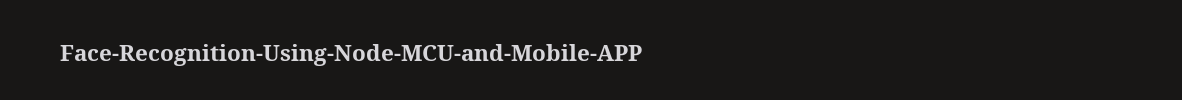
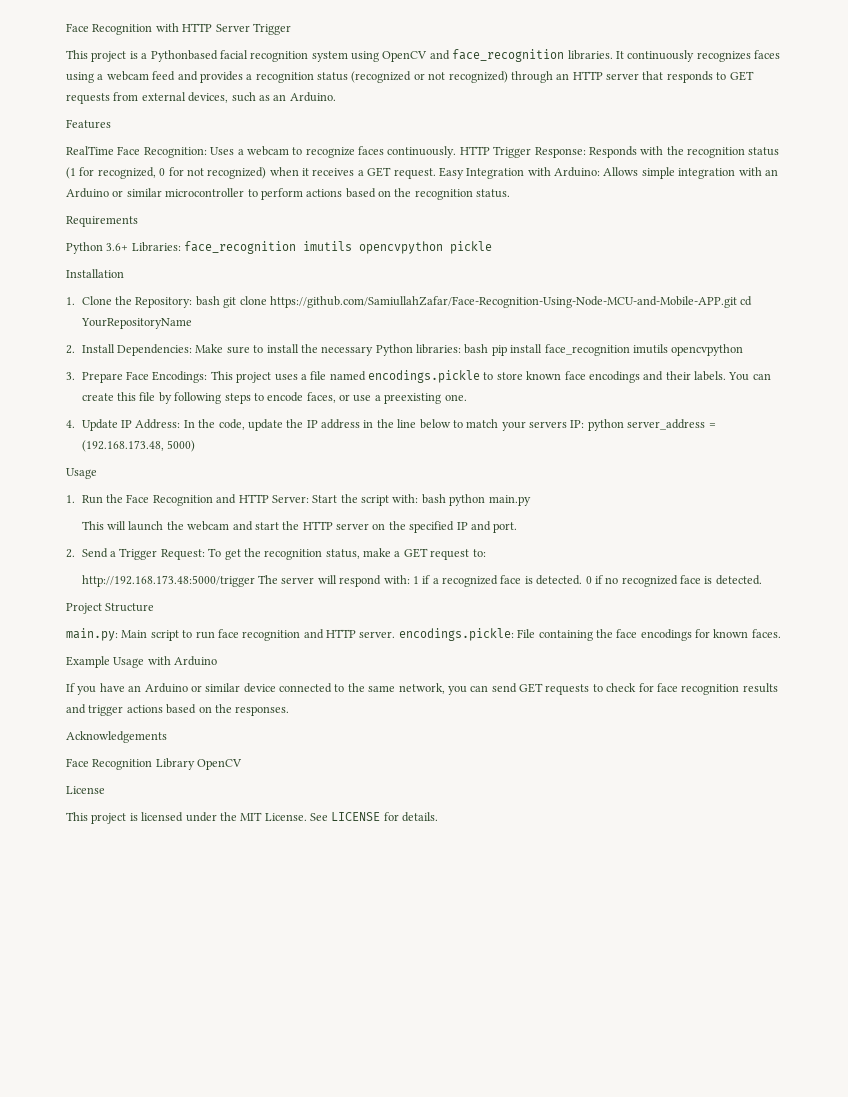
[60,44,642,66] Face-Recognition-Using-Node-MCU-and-Mobile-APP -> [66,23,291,35] [66,49,780,62] [66,71,754,83] [66,92,336,104] [66,119,111,129] [66,146,780,158] [66,167,778,179] [66,188,511,200] [66,216,138,227] [66,241,493,254] [66,269,124,278] [66,296,753,308] [80,318,192,329] [66,344,744,356] [66,370,771,383] [81,392,467,404] [66,419,716,431] [81,440,196,452] [66,468,97,479] [66,494,531,506] [81,521,518,533] [66,548,486,560] [81,575,762,587] [66,603,155,614] [66,628,781,641] [66,656,218,668] [66,683,778,695] [66,704,290,716] [66,731,167,743] [66,758,243,770] [66,786,105,794] [66,812,439,824] Face Recognition with HTTP Server Trigger // This project is a Pythonbased facial recognition system using OpenCV and face_recognition libraries. It continuously recognizes faces using a webcam feed and provides a recognition status (recognized or not recognized) through an HTTP server that responds to GET requests from external devices, such as an Arduino. // Features // RealTime Face Recognition: Uses a webcam to recognize faces continuously. HTTP Trigger Response: Responds with the recognition status (1 for recognized, 0 for not recognized) when it receives a GET request. Easy Integration with Arduino: Allows simple integration with an Arduino or similar microcontroller to perform actions based on the recognition status. // Requirements // Python 3.6+ Libraries: face_recognition imutils opencvpython pickle // Installation // 1. Clone the Repository: bash git clone https://github.com/SamiullahZafar/Face-Recognition-Using-Node-MCU-and-Mobile-APP.git cd YourRepositoryName // 2. Install Dependencies: Make sure to install the necessary Python libraries: bash pip install face_recognition imutils opencvpython // 3. Prepare Face Encodings: This project uses a file named encodings.pickle to store known face encodings and their labels. You can create this file by following steps to encode faces, or use a preexisting one. // 4. Update IP Address: In the code, update the IP address in the line below to match your servers IP: python server_address = (192.168.173.48, 5000) // Usage // 1. Run the Face Recognition and HTTP Server: Start the script with: bash python main.py // This will launch the webcam and start the HTTP server on the specified IP and port. // 2. Send a Trigger Request: To get the recognition status, make a GET request to: // http://192.168.173.48:5000/trigger The server will respond with: 1 if a recognized face is detected. 0 if no recognized face is detected. // Project Structure // main.py: Main script to run face recognition and HTTP server. encodings.pickle: File containing the face encodings for known faces. // Example Usage with Arduino // If you have an Arduino or similar device connected to the same network, you can send GET requests to check for face recognition results and trigger actions based on the responses. // Acknowledgements // Face Recognition Library OpenCV // License // This project is licensed under the MIT License. See LICENSE for details.

